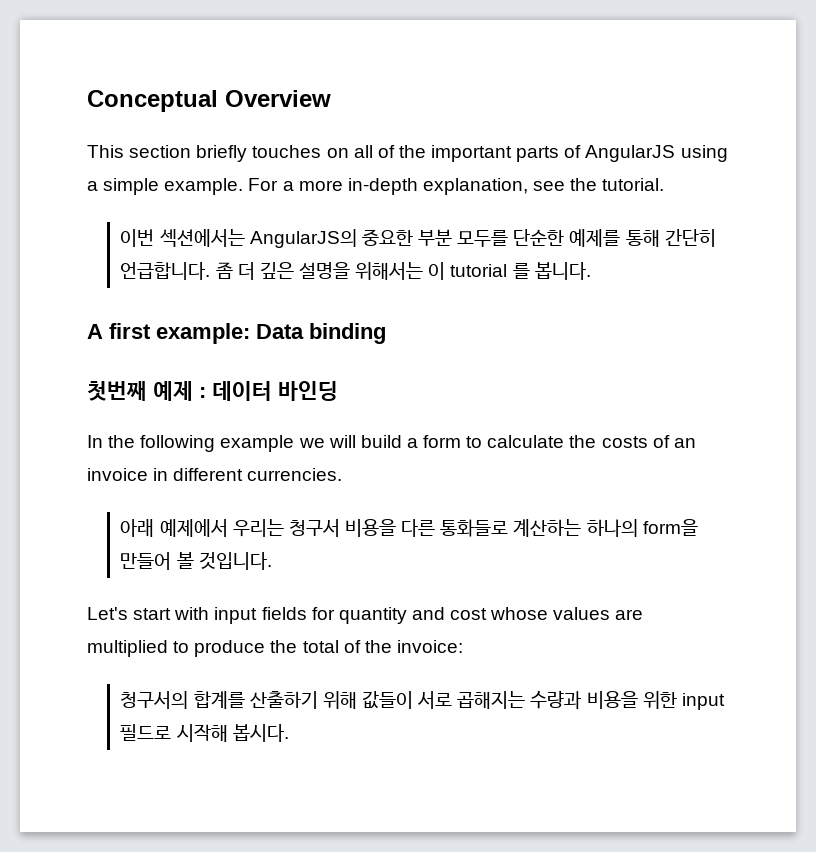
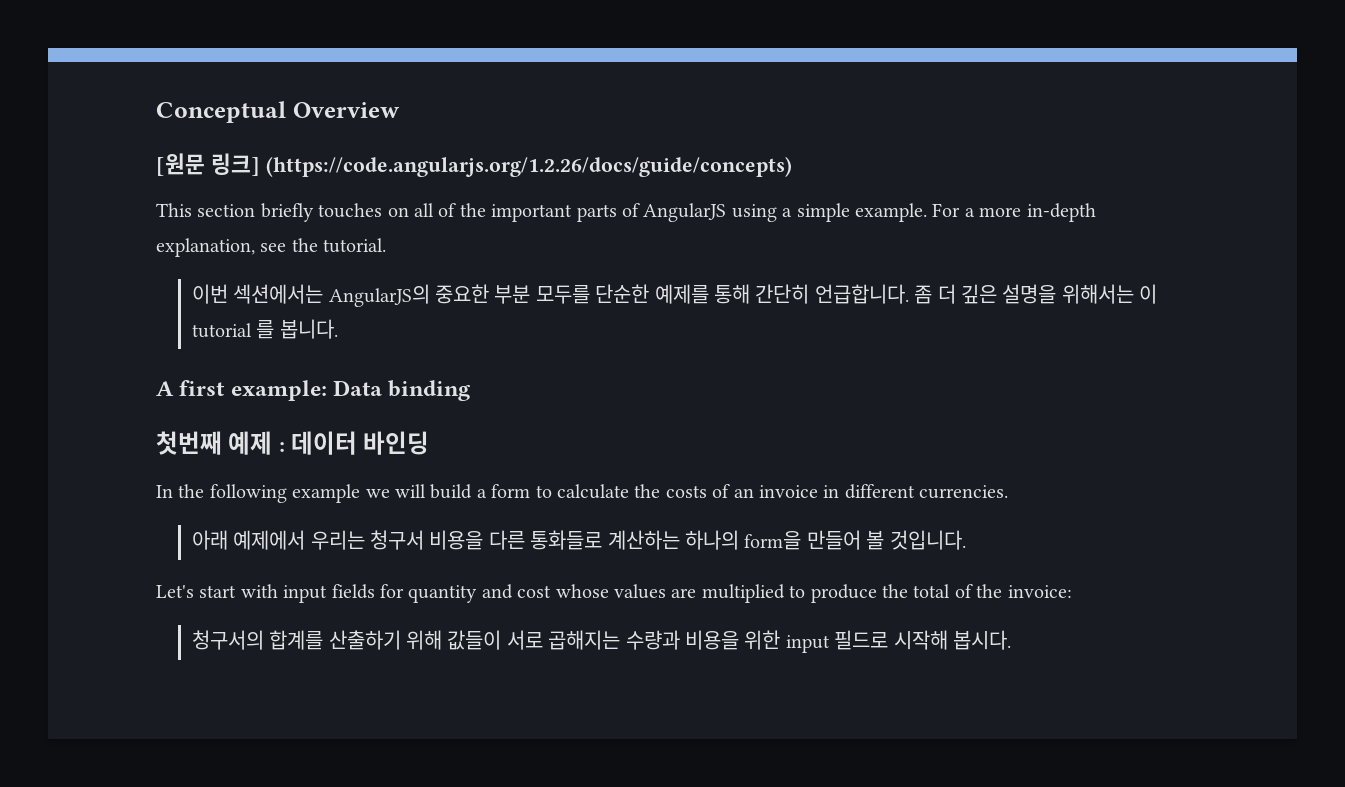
(331, 98) none -> [156,153,792,177] // [원문 링크] (https://code.angularjs.org/1.2.26/docs/guide/concepts)

